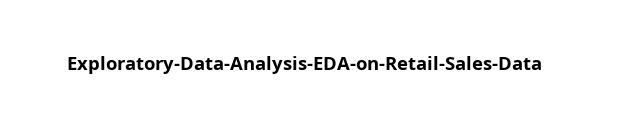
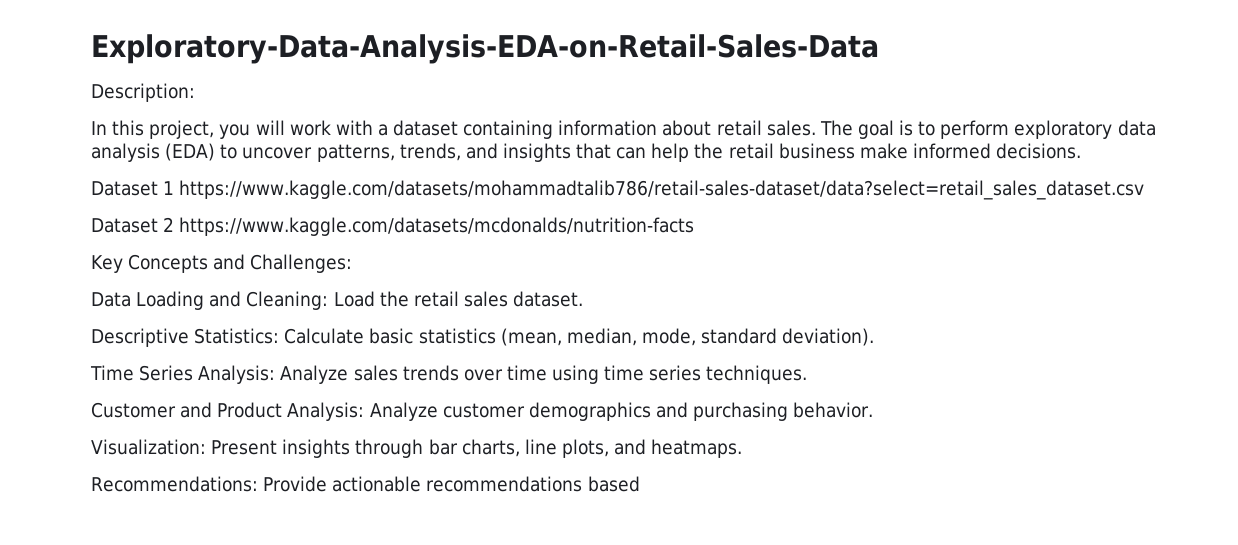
(542, 65) none -> [91,83,195,102] [91,120,1156,139] [91,143,1082,162] [91,180,1145,200] [91,217,695,236] [91,254,353,273] [91,291,584,310] [91,328,875,347] [90,365,808,384] [91,402,874,421] [91,439,743,458] [91,476,640,492] // Description: // In this project, you will work with a dataset containing information about retail sales. The goal is to perform exploratory data analysis (EDA) to uncover patterns, trends, and insights that can help the retail business make informed decisions. // Dataset 1 https://www.kaggle.com/datasets/mohammadtalib786/retail-sales-dataset/data?select=retail_sales_dataset.csv // Dataset 2 https://www.kaggle.com/datasets/mcdonalds/nutrition-facts // Key Concepts and Challenges: // Data Loading and Cleaning: Load the retail sales dataset. // Descriptive Statistics: Calculate basic statistics (mean, median, mode, standard deviation). // Time Series Analysis: Analyze sales trends over time using time series techniques. // Customer and Product Analysis: Analyze customer demographics and purchasing behavior. // Visualization: Present insights through bar charts, line plots, and heatmaps. // Recommendations: Provide actionable recommendations based

